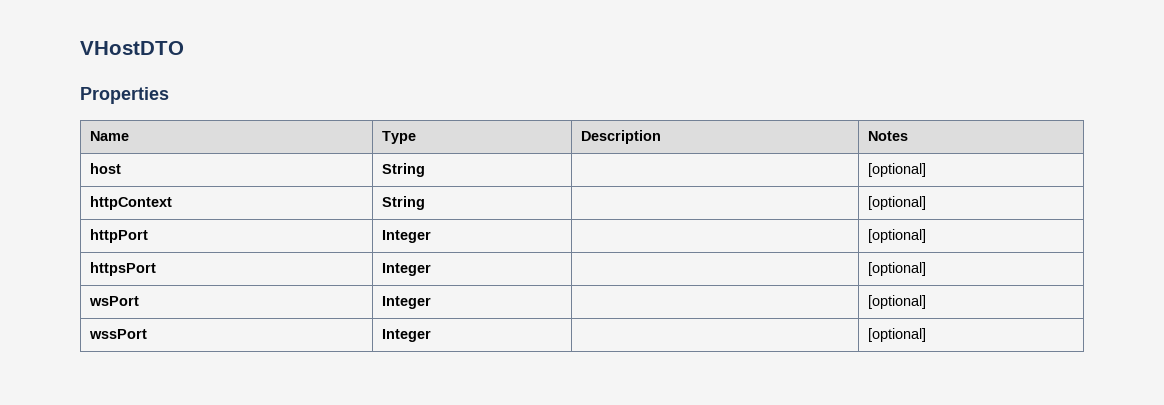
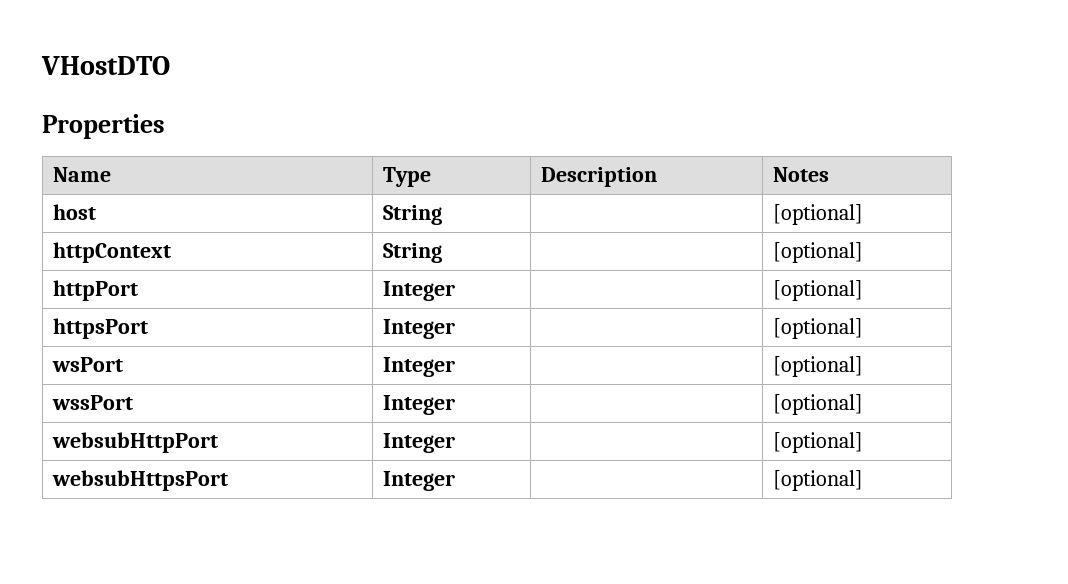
(927, 335) none -> [51,432,218,453] [382,433,455,453] [772,432,863,453] [51,470,228,491] [382,471,455,491] [772,470,863,491] // websubHttpPort | Integer | | [optional] // websubHttpsPort | Integer | | [optional]

